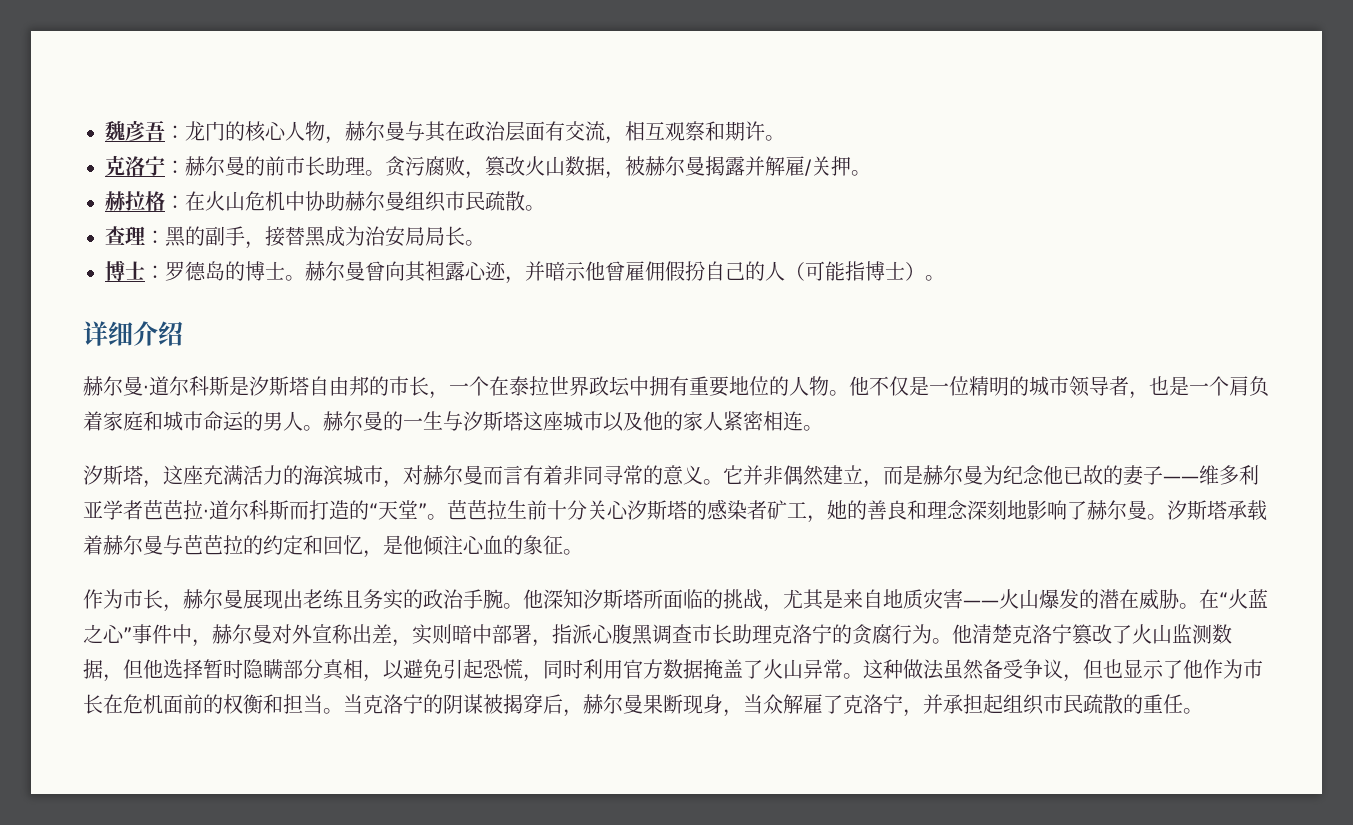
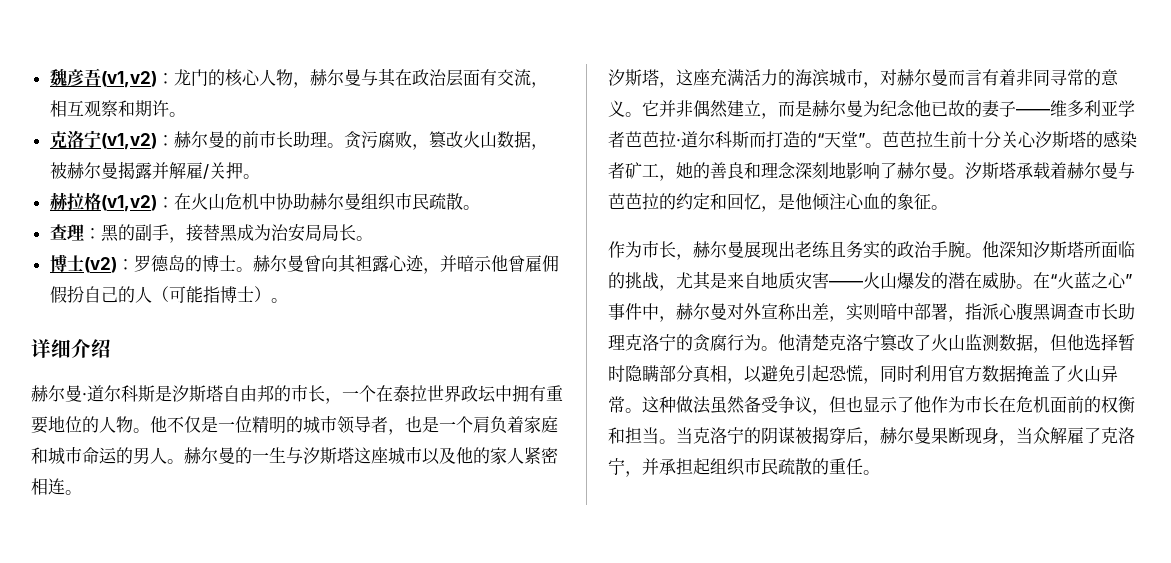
(165, 130) none -> [100,71,157,88] (v1,v2)
(165, 166) none -> [100,133,157,150] (v1,v2)
(165, 201) none -> [100,195,157,212] (v1,v2)
(145, 270) none -> [83,257,117,273] (v2)

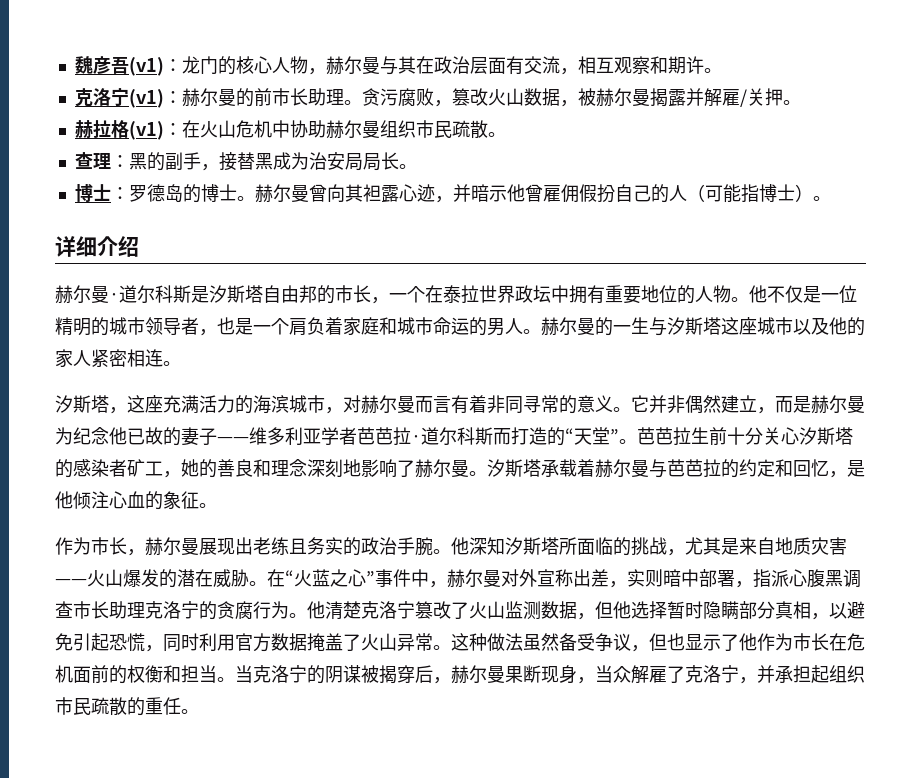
[100,71,157,88] (v1,v2) -> [128,57,164,76] (v1)
[100,133,157,150] (v1,v2) -> [128,89,164,108] (v1)
[100,195,157,212] (v1,v2) -> [128,121,164,140] (v1)
[83,257,117,273] (v2) -> (111, 192) none

